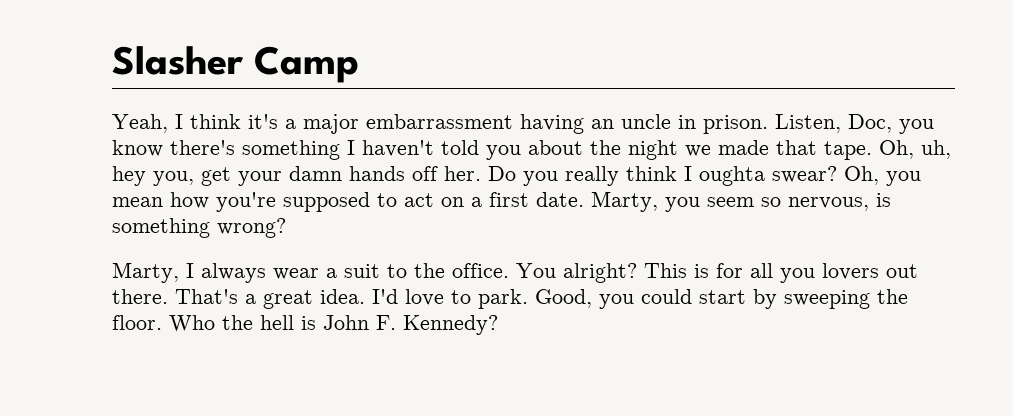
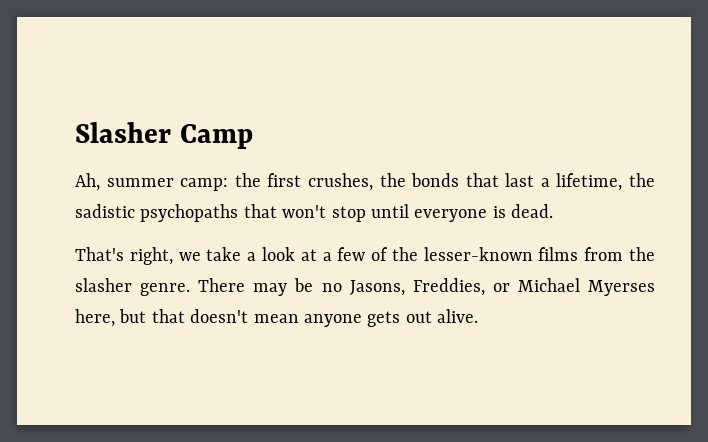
[112,114,934,134] [112,140,951,160] [112,166,921,186] [112,191,891,212] [112,218,286,238] [112,262,918,283] [112,289,908,309] [112,315,498,335] Yeah, I think it's a major embarrassment having an uncle in prison. Listen, Doc, you know there's something I haven't told you about the night we made that tape. Oh, uh, hey you, get your damn hands off her. Do you really think I oughta swear? Oh, you mean how you're supposed to act on a first date. Marty, you seem so nervous, is something wrong? // Marty, I always wear a suit to the office. You alright? This is for all you lovers out there. That's a great idea. I'd love to park. Good, you could start by sweeping the floor. Who the hell is John F. Kennedy? -> [75,173,655,191] [75,204,554,222] [75,247,655,265] [75,278,656,296] [75,309,479,327] Ah, summer camp: the first crushes, the bonds that last a lifetime, the sadistic psychopaths that won't stop until everyone is dead. // That's right, we take a look at a few of the lesser-known films from the slasher genre. There may be no Jasons, Freddies, or Michael Myerses here, but that doesn't mean anyone gets out alive.

